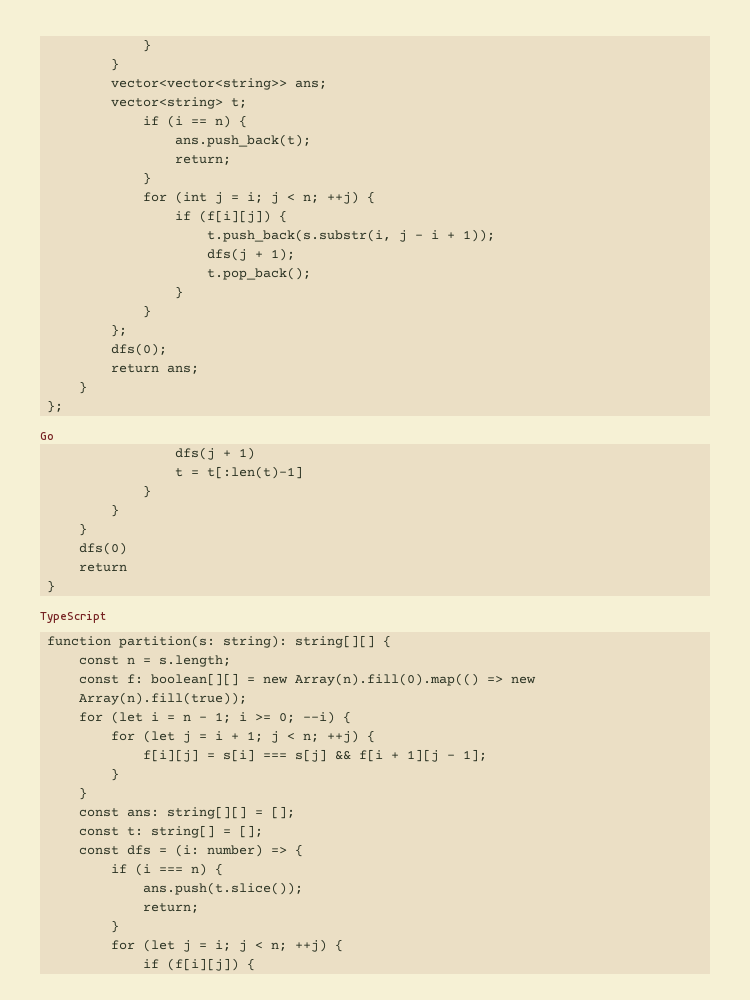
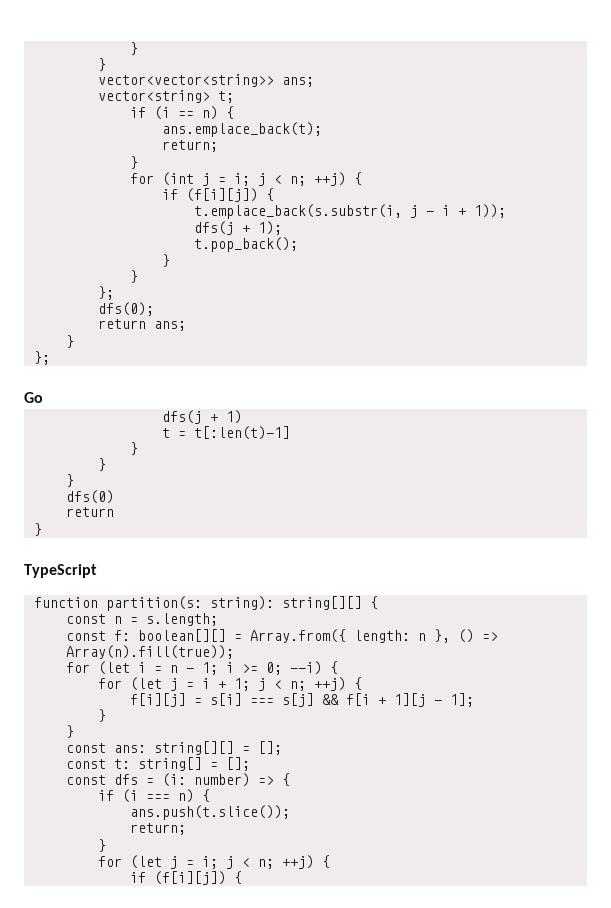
[174,134,311,147] ans.push_back(t); -> [161,122,322,137] ans.emplace_back(t);
[206,229,391,242] t.push_back(s.substr(i, -> [193,204,402,219] t.emplace_back(s.substr(i,
[262,673,536,686] new Array(n).fill(0).map(() => new -> [249,629,498,643] Array.from({ length: n }, () =>

